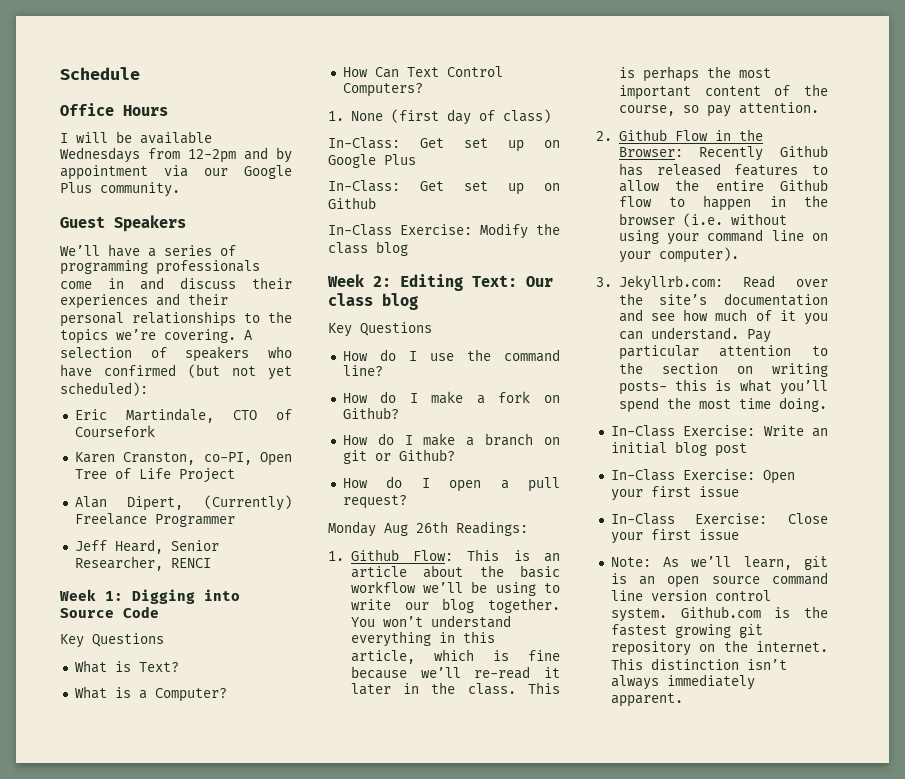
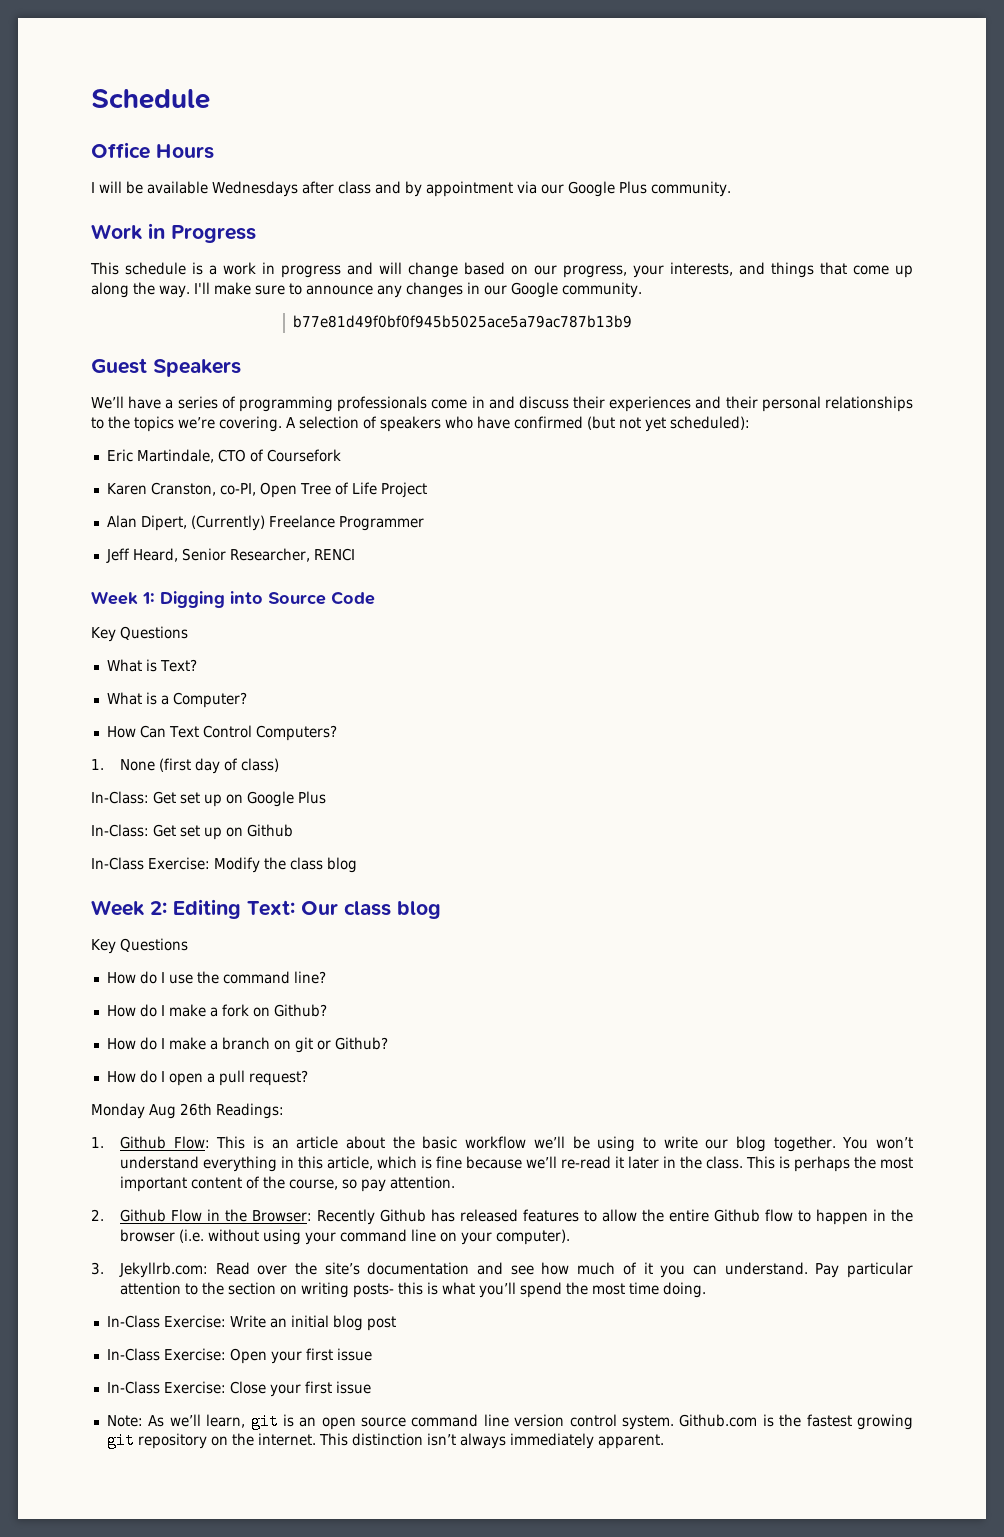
[148,148,236,163] from 12-2pm -> [302,181,371,194] after class
(180, 189) none -> [91,223,256,243] [90,262,913,278] [91,282,642,298] [293,315,633,328] // Work in Progress // This schedule is a work in progress and will change based on our progress, your interests, and things that come up along the way. I'll make sure to announce any changes in our Google community. // b77e81d49f0bf0f945b5025ace5a79ac787b13b9

